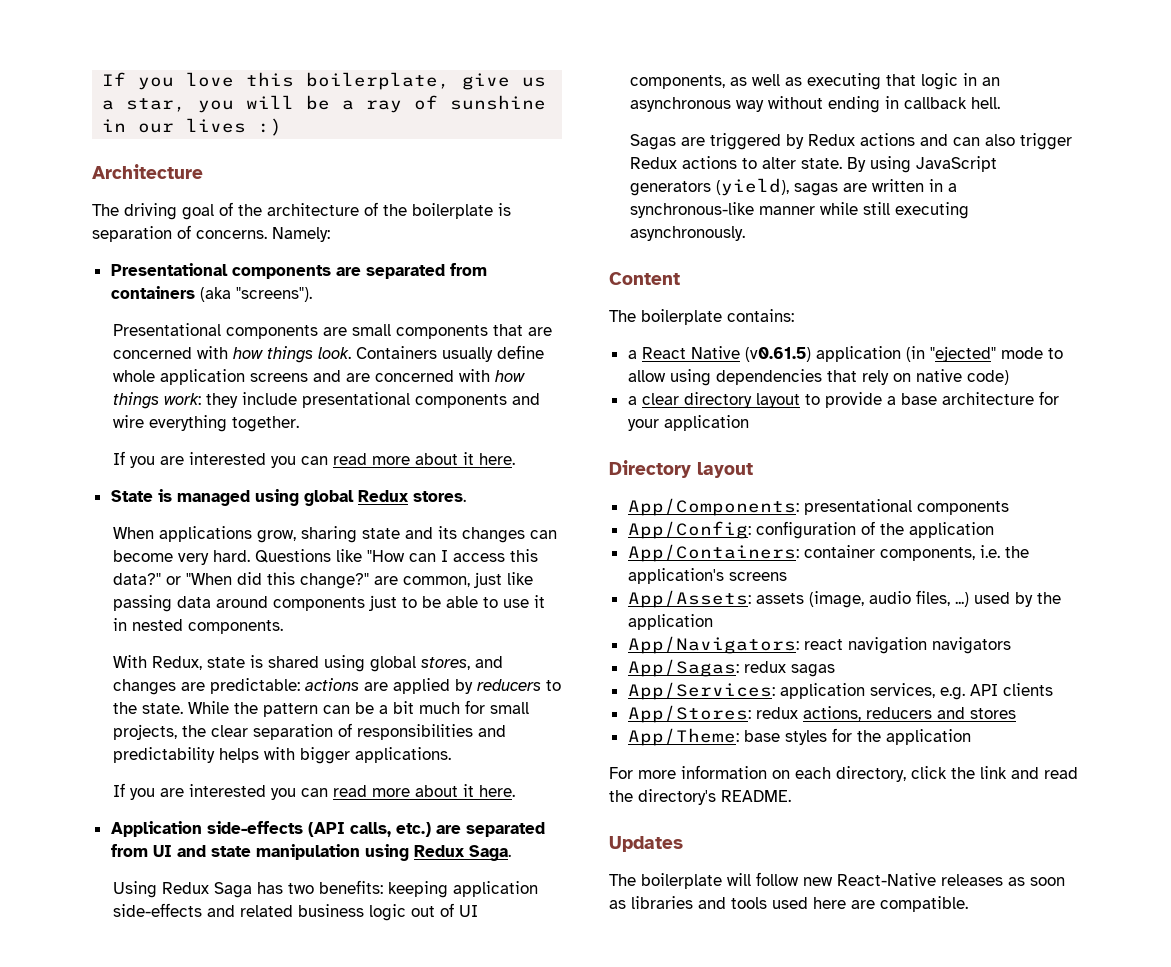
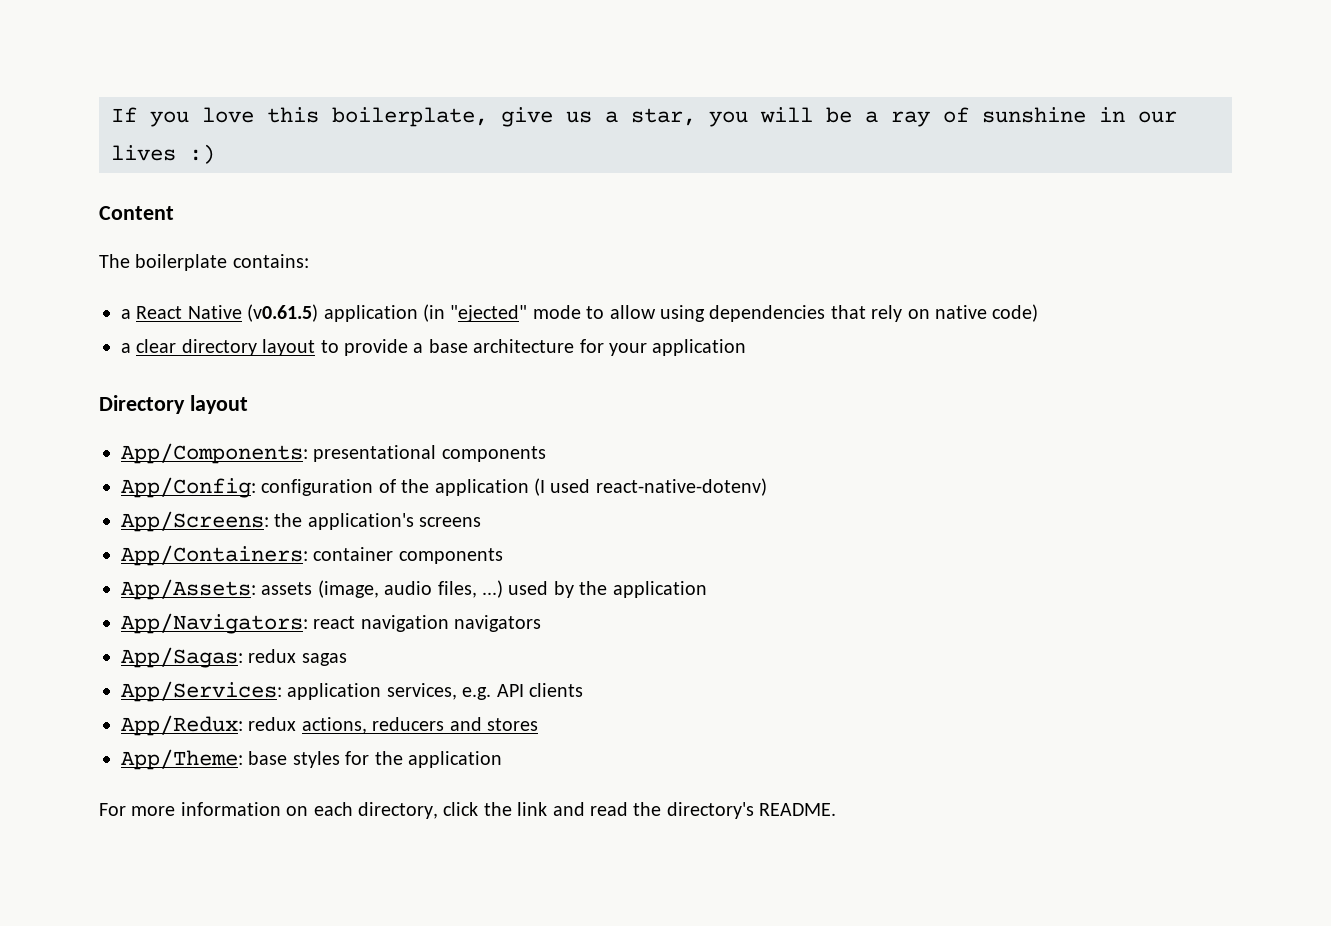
[92,164,203,179] [92,202,511,220] [92,225,330,242] [110,263,487,279] [110,286,312,302] [112,323,552,339] [112,345,544,363] [112,369,525,385] [112,392,540,409] [112,415,299,432] [112,451,515,468] [110,489,466,506] [112,526,557,543] [112,549,538,565] [112,572,533,589] [112,595,545,612] [112,618,283,634] [112,655,503,672] [112,678,561,695] [112,700,529,717] [112,723,506,740] [112,747,451,764] [112,783,515,800] [110,821,545,837] [110,844,511,861] [112,880,538,898] [112,903,478,921] [629,73,1000,90] [629,96,1000,113] [629,133,1072,150] [629,156,997,173] [629,178,957,196] [629,202,969,219] [629,226,745,241] // Architecture // The driving goal of the architecture of the boilerplate is separation of concerns. Namely: // Presentational components are separated from containers (aka "screens"). // Presentational components are small components that are concerned with how things look. Containers usually define whole application screens and are concerned with how things work: they include presentational components and wire everything together. // If you are interested you can read more about it here. // State is managed using global Redux stores. // When applications grow, sharing state and its changes can become very hard. Questions like "How can I access this data?" or "When did this change?" are common, just like passing data around components just to be able to use it in nested components. // With Redux, state is shared using global stores, and changes are predictable: actions are applied by reducers to the state. While the pattern can be a bit much for small projects, the clear separation of responsibilities and predictability helps with bigger applications. // If you are interested you can read more about it here. // Application side-effects (API calls, etc.) are separated from UI and state manipulation using Redux Saga. // Using Redux Saga has two benefits: keeping application side-effects and related business logic out of UI components, as well as executing that logic in an asynchronous way without ending in callback hell. // Sagas are triggered by Redux actions and can also trigger Redux actions to alter state. By using JavaScript generators (yield), sagas are written in a synchronous-like manner while still executing asynchronously. -> (215, 154) none
[627,544,1029,562] [627,568,787,584] // App/Containers: container components, i.e. the application's screens -> [533,478,767,496] [121,511,482,532] [121,545,503,566] (I used react-native-dotenv) // App/Screens: the application's screens // App/Containers: container components
[627,705,751,723] App/Stores: -> [121,715,243,736] App/Redux:
[609,836,683,852] [609,872,1065,889] [609,896,968,912] // Updates // The boilerplate will follow new React-Native releases as soon as libraries and tools used here are compatible. -> (837, 809) none

